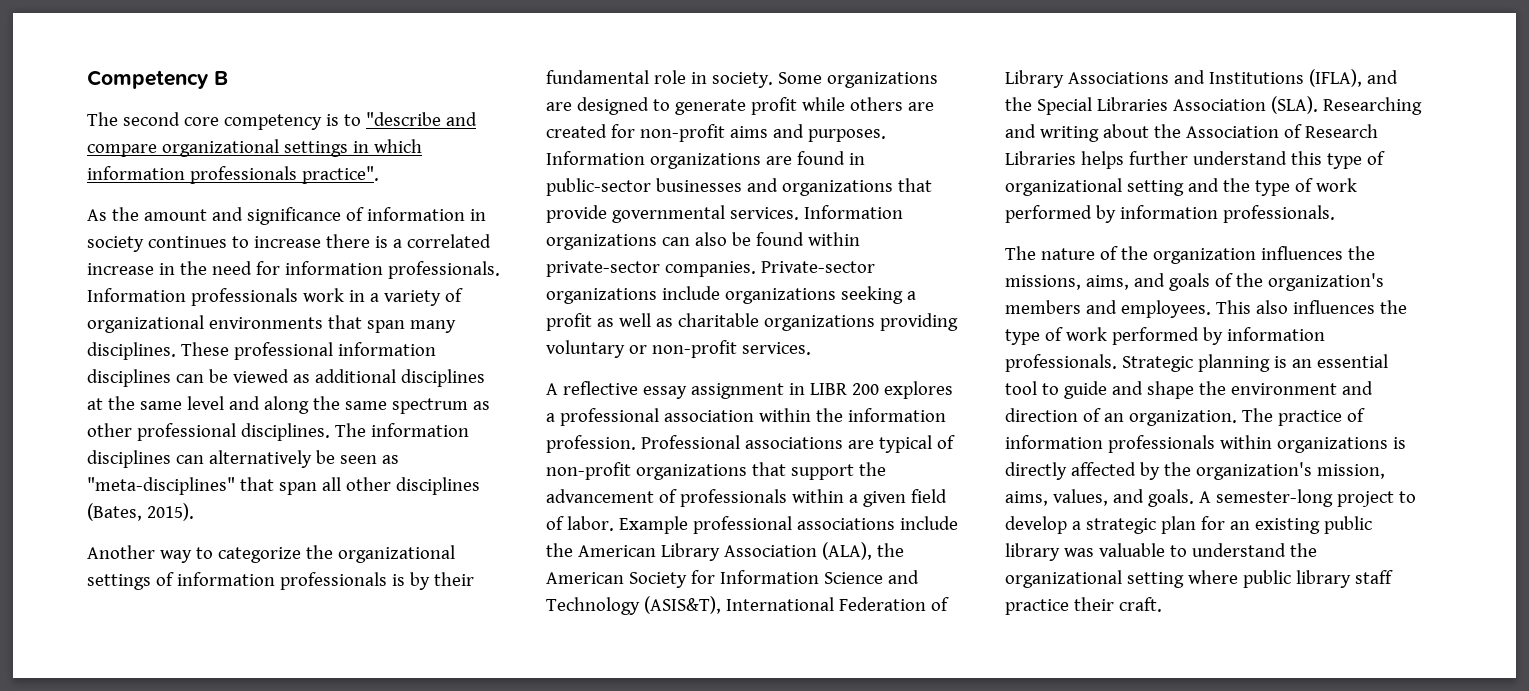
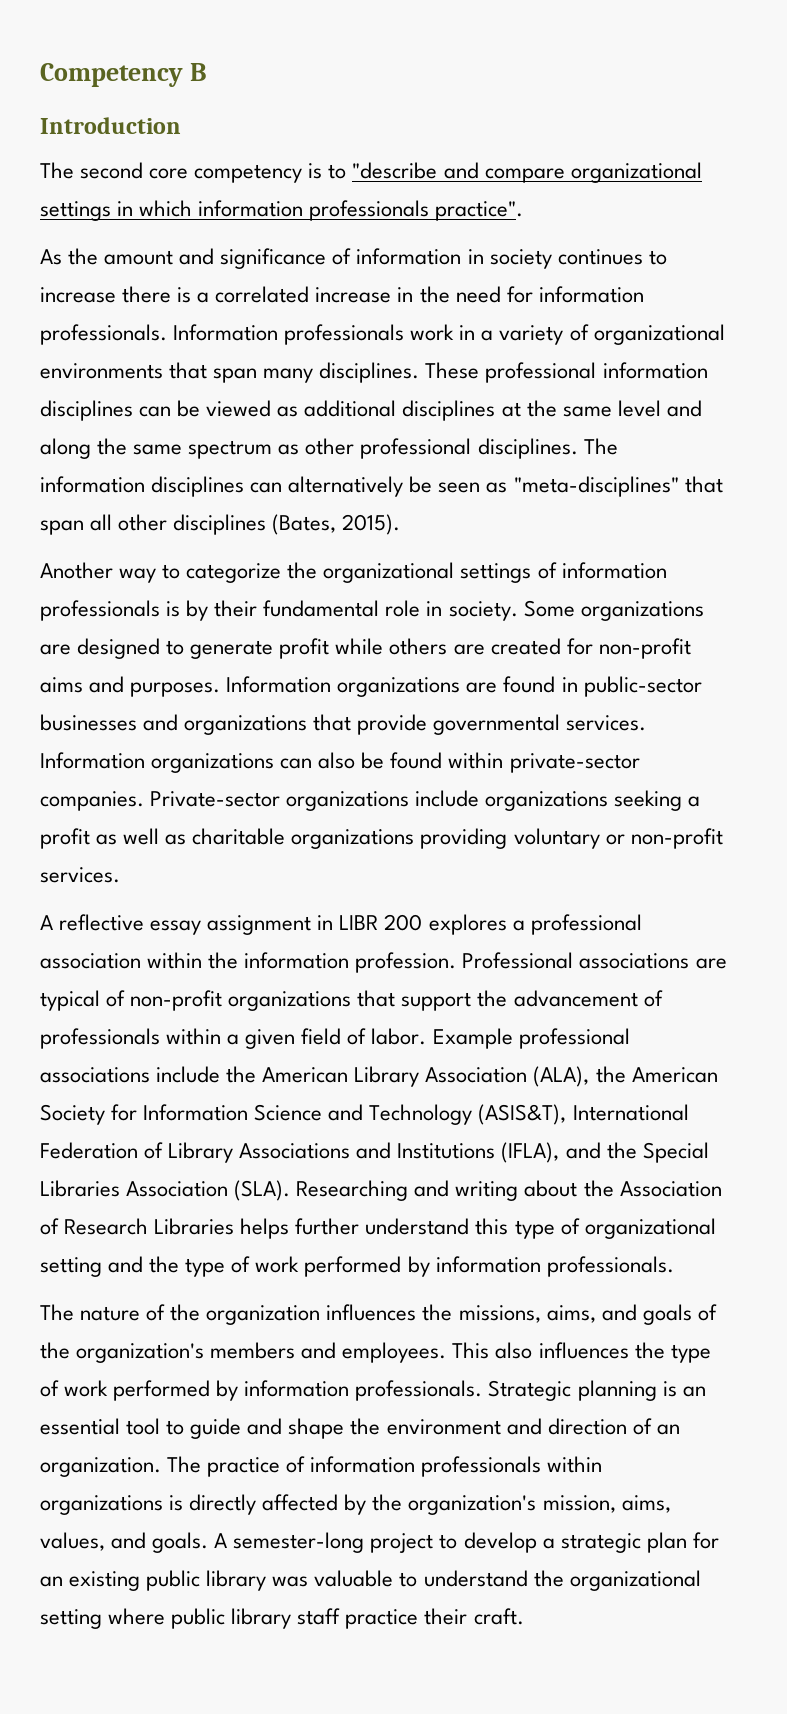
(228, 78) none -> [40,117,181,134] // Introduction

